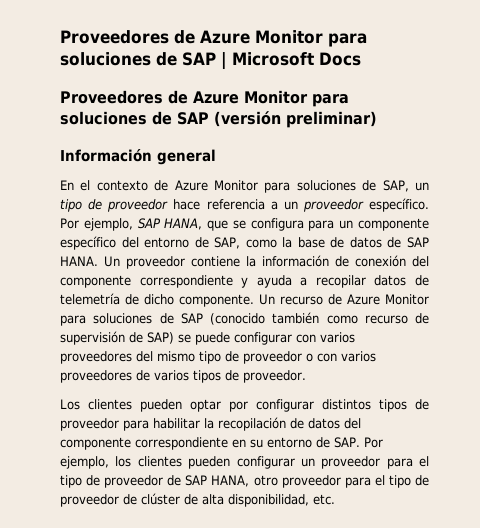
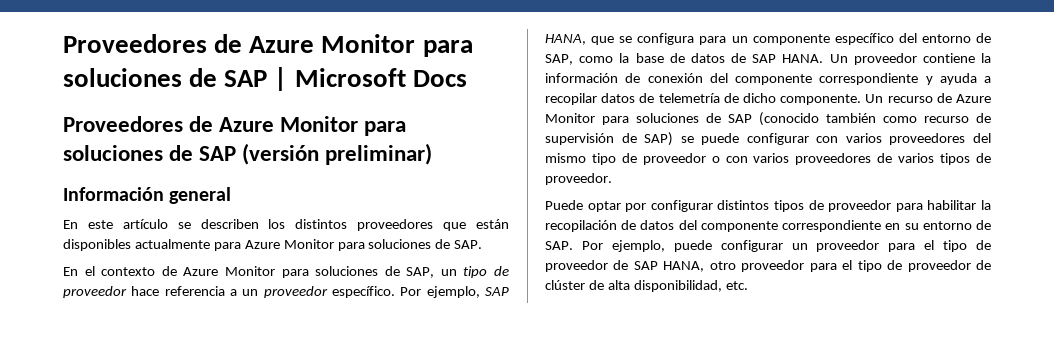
(216, 157) none -> [63,219,510,231] [63,239,483,251] // En este artículo se describen los distintos proveedores que están disponibles actualmente para Azure Monitor para soluciones de SAP.
[60,399,182,412] Los clientes pueden -> [545,200,583,210] Puede
[115,456,231,469] los clientes pueden -> [673,240,712,252] puede

